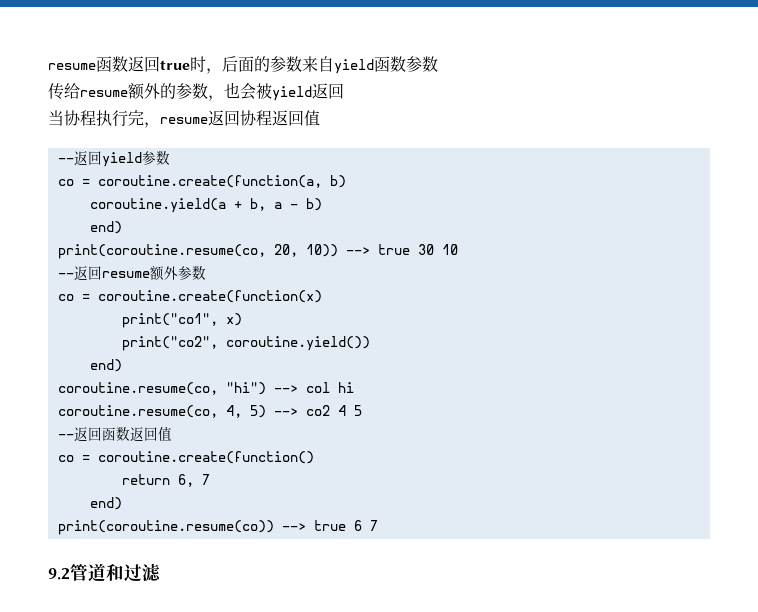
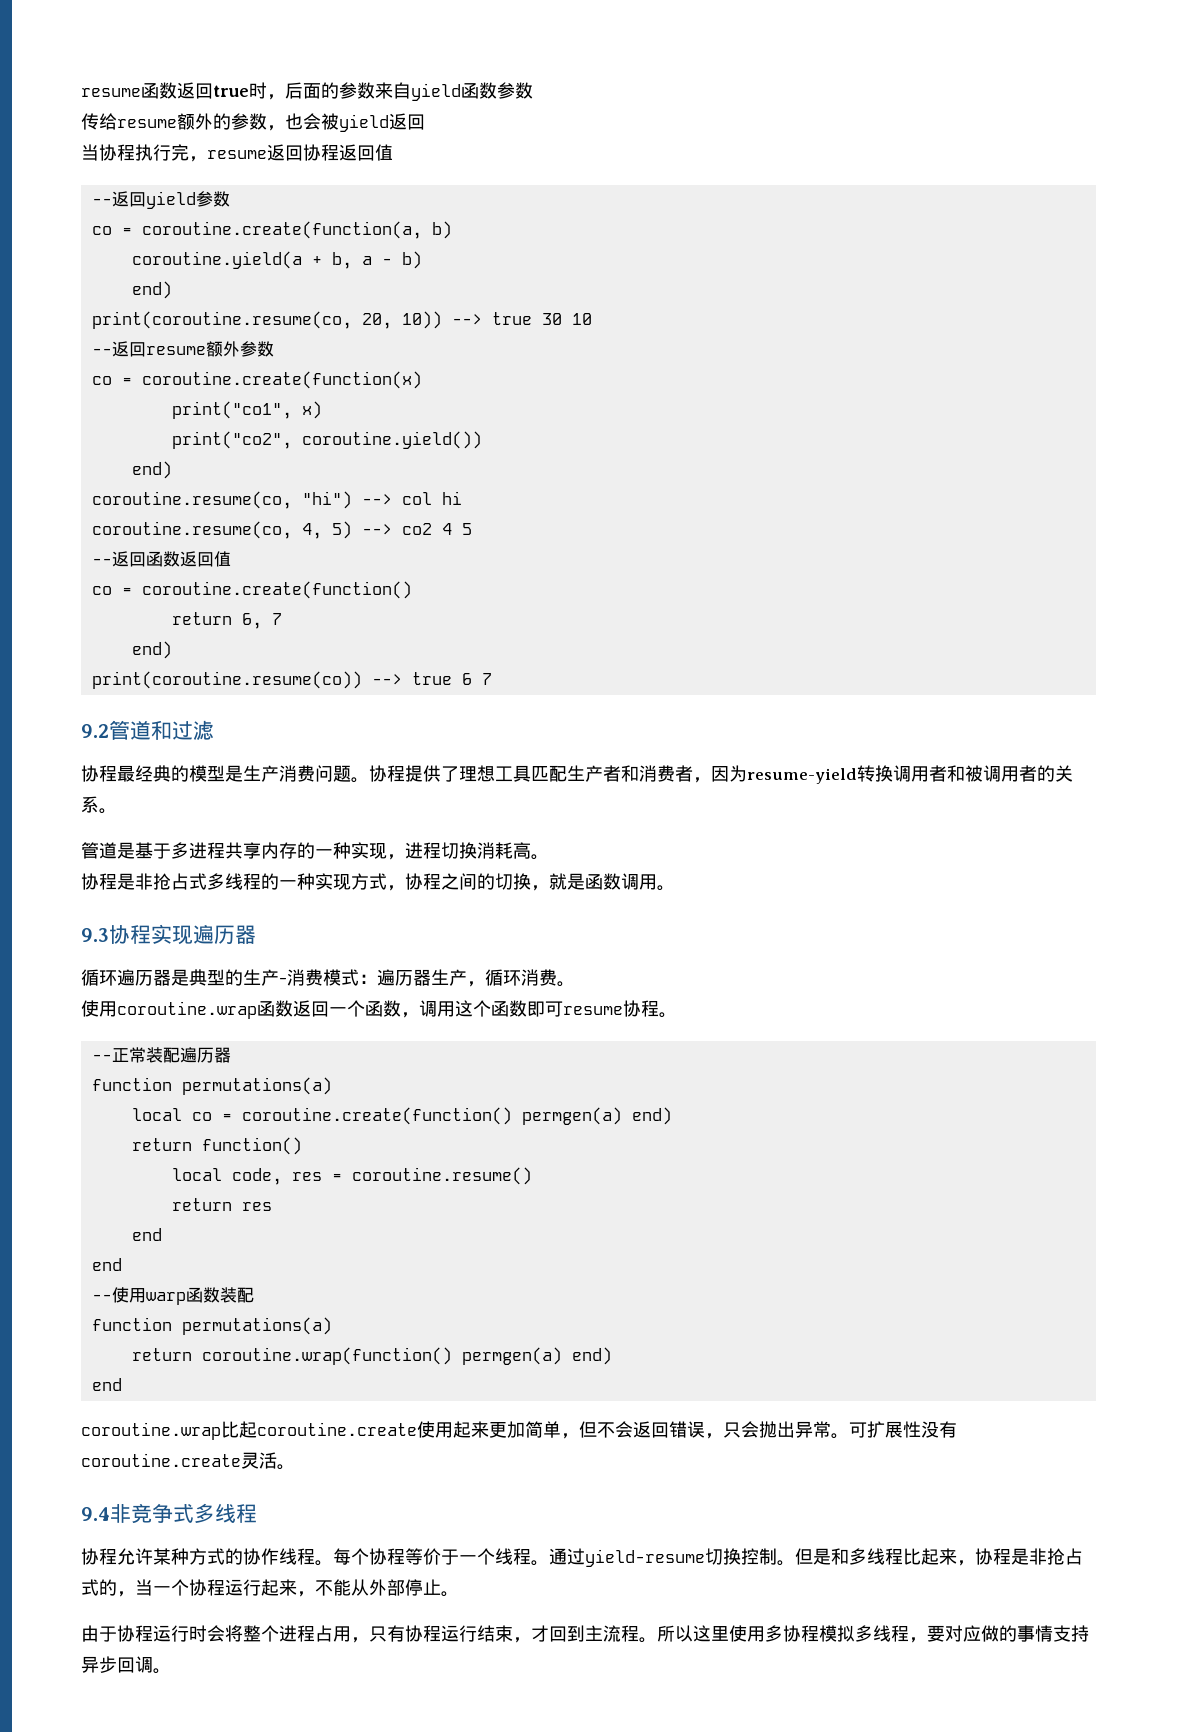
(161, 572) none -> [81,765,1073,784] [81,796,117,814] [81,842,549,860] [81,873,675,891] [81,924,256,945] [81,969,575,987] [81,1000,677,1019] [91,1047,231,1063] [91,1077,332,1095] [131,1107,672,1125] [131,1137,302,1155] [171,1167,532,1185] [171,1198,272,1211] [131,1228,162,1241] [91,1258,122,1271] [91,1287,254,1305] [91,1317,332,1335] [131,1347,612,1365] [91,1378,122,1391] [81,1421,957,1440] [81,1452,295,1470] [81,1503,257,1524] [81,1548,1083,1567] [81,1579,459,1597] [81,1625,1089,1643] [81,1656,171,1674] // 协程最经典的模型是生产消费问题。协程提供了理想工具匹配生产者和消费者，因为resume-yield转换调用者和被调用者的关系。 // 管道是基于多进程共享内存的一种实现，进程切换消耗高。 // 协程是非抢占式多线程的一种实现方式，协程之间的切换，就是函数调用。 // 9.3协程实现遍历器 // 循环遍历器是典型的生产-消费模式：遍历器生产，循环消费。 // 使用coroutine.wrap函数返回一个函数，调用这个函数即可resume协程。 // --正常装配遍历器 // function permutations(a) // local co = coroutine.create(function() permgen(a) end) // return function() // local code, res = coroutine.resume() // return res // end // end // --使用warp函数装配 // function permutations(a) // return coroutine.wrap(function() permgen(a) end) // end // coroutine.wrap比起coroutine.create使用起来更加简单，但不会返回错误，只会抛出异常。可扩展性没有coroutine.create灵活。 // 9.4非竞争式多线程 // 协程允许某种方式的协作线程。每个协程等价于一个线程。通过yield-resume切换控制。但是和多线程比起来，协程是非抢占式的，当一个协程运行起来，不能从外部停止。 // 由于协程运行时会将整个进程占用，只有协程运行结束，才回到主流程。所以这里使用多协程模拟多线程，要对应做的事情支持异步回调。

